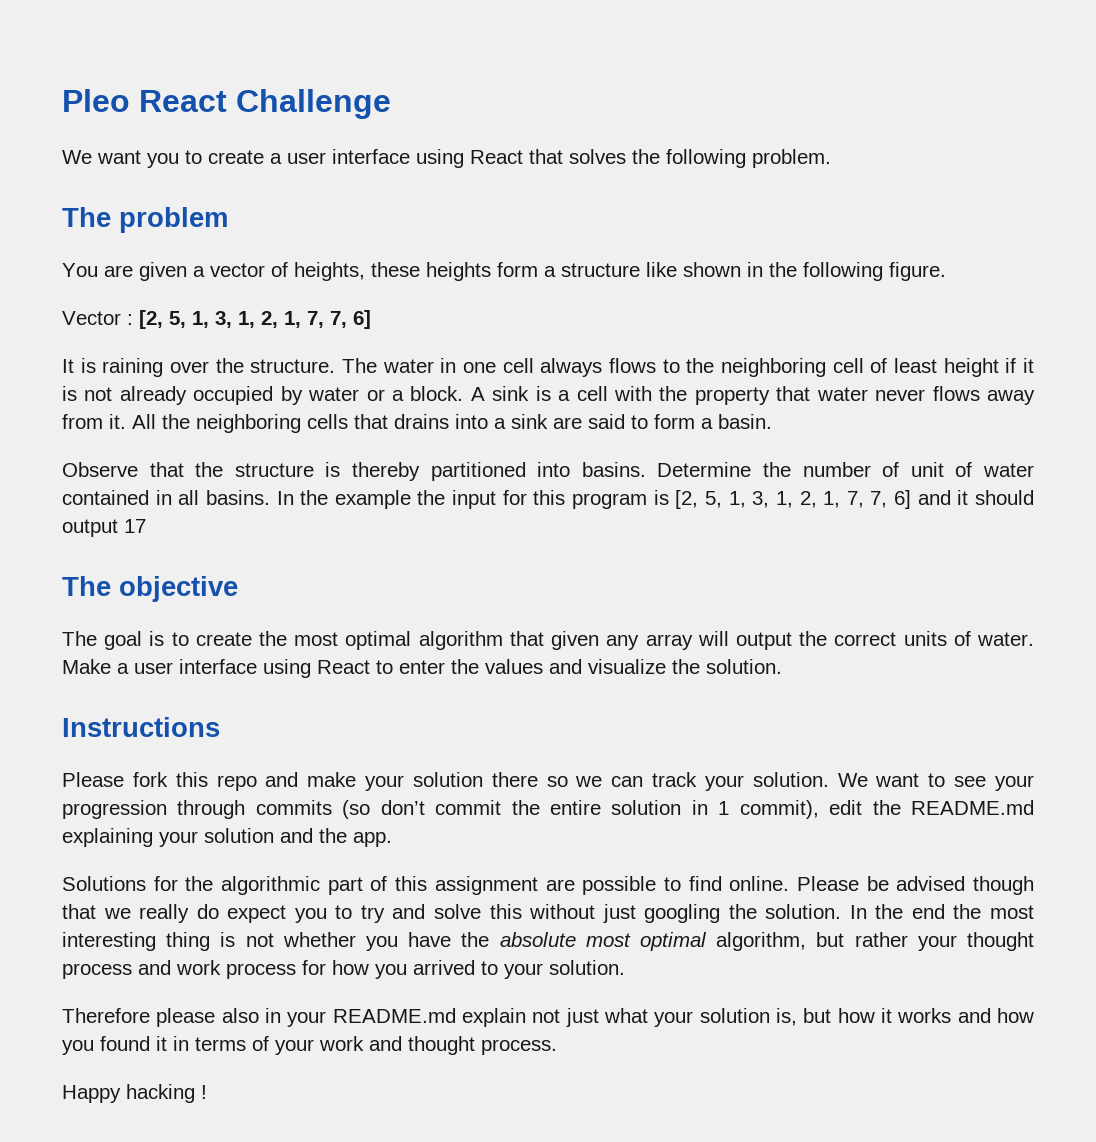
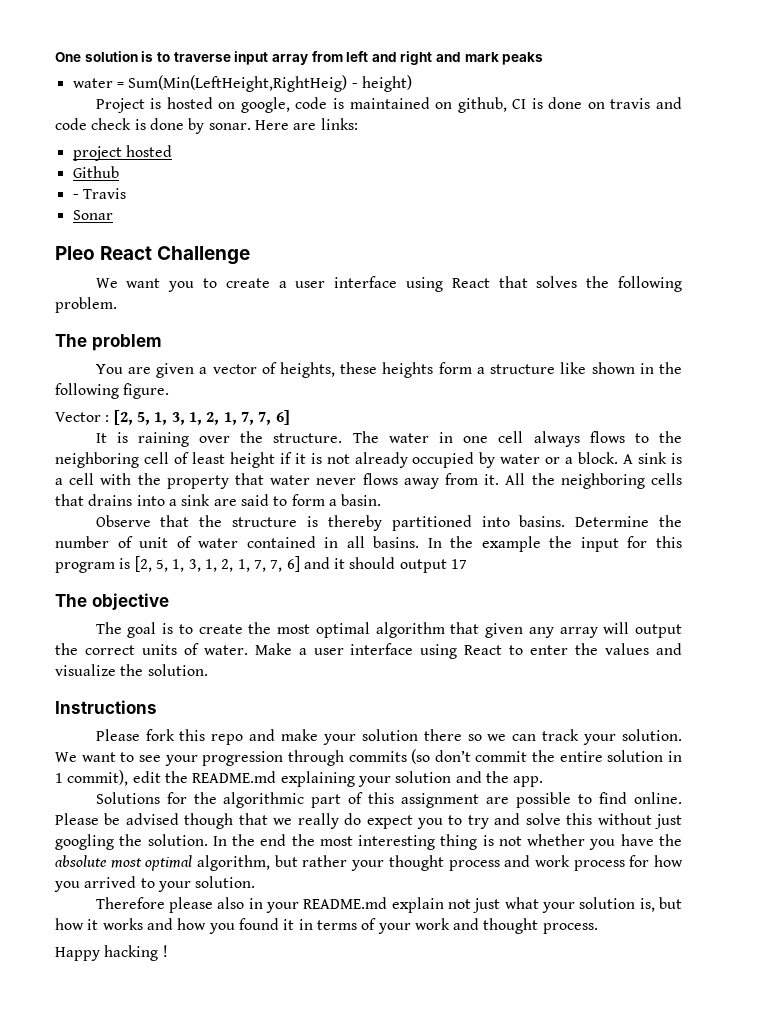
(62, 100) none -> [55,51,544,65] [72,75,412,92] [95,97,682,113] [55,118,358,134] [72,145,172,161] [72,166,119,178] [72,188,126,199] [72,210,113,220] One solution is to traverse input array from left and right and mark peaks // water = Sum(Min(LeftHeight,RightHeig) - height) // Project is hosted on google, code is maintained on github, CI is done on travis and code check is done by sonar. Here are links: // project hosted // Github // - Travis // Sonar //

